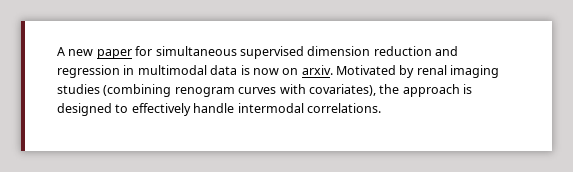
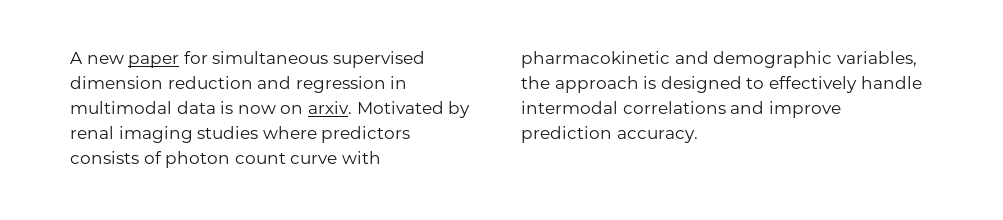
[103,84,376,97] (combining renogram curves with covariates), -> [262,126,411,143] [70,151,381,168] [521,51,917,68] where predictors consists of photon count curve with pharmacokinetic and demographic variables,
[306,103,381,113] correlations. -> [622,101,841,118] [521,126,698,143] correlations and improve prediction accuracy.

